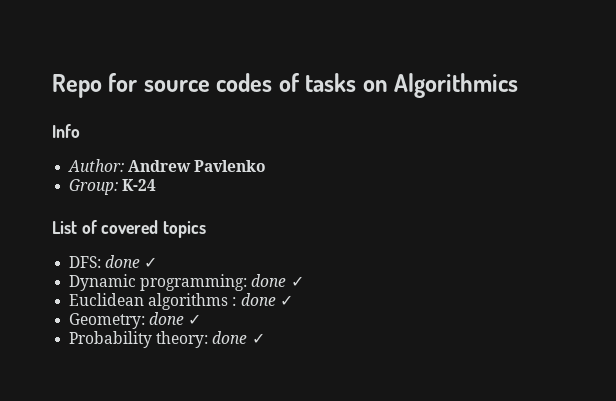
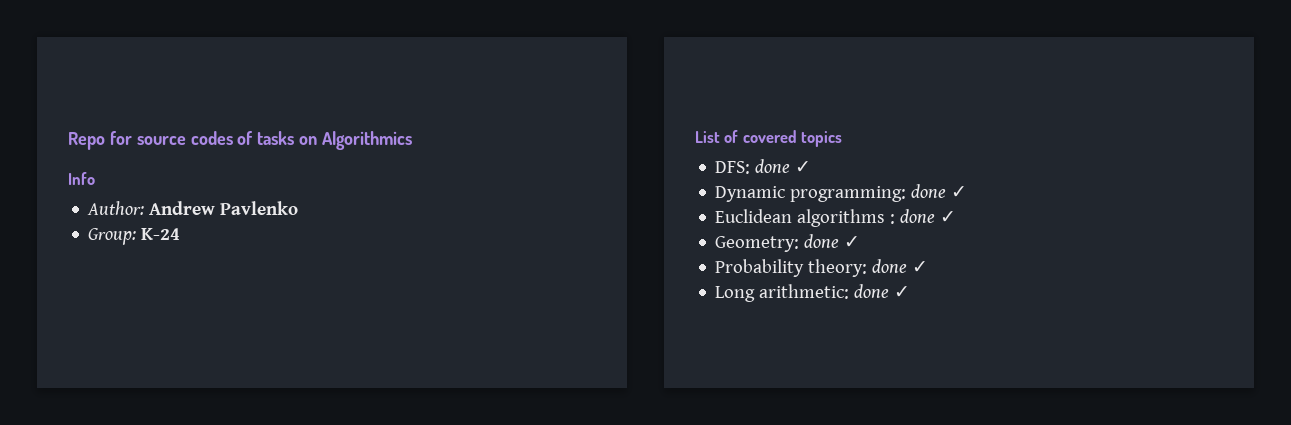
(265, 338) none -> [715,284,911,302] // Long arithmetic: done ✓

